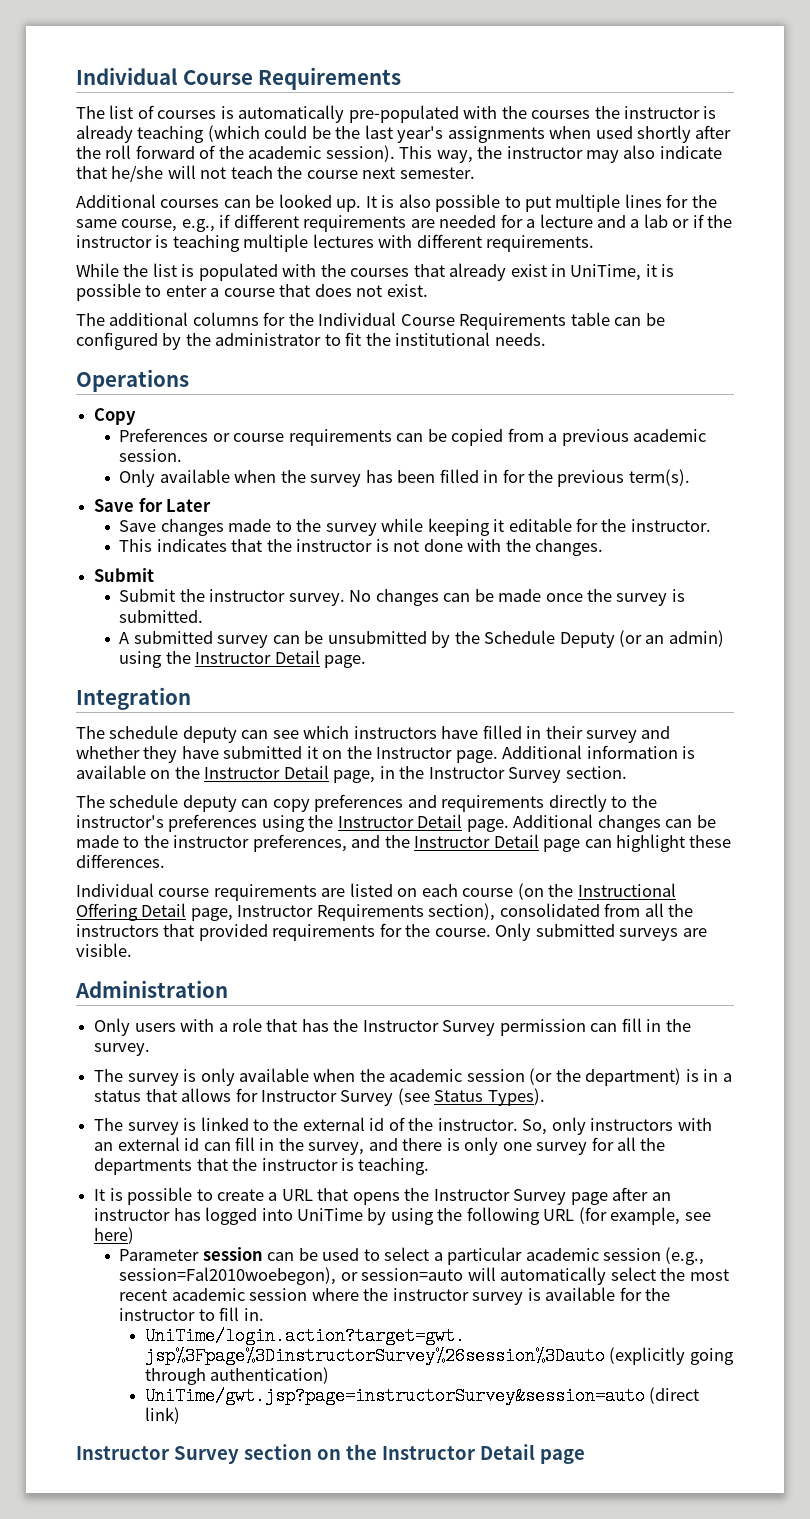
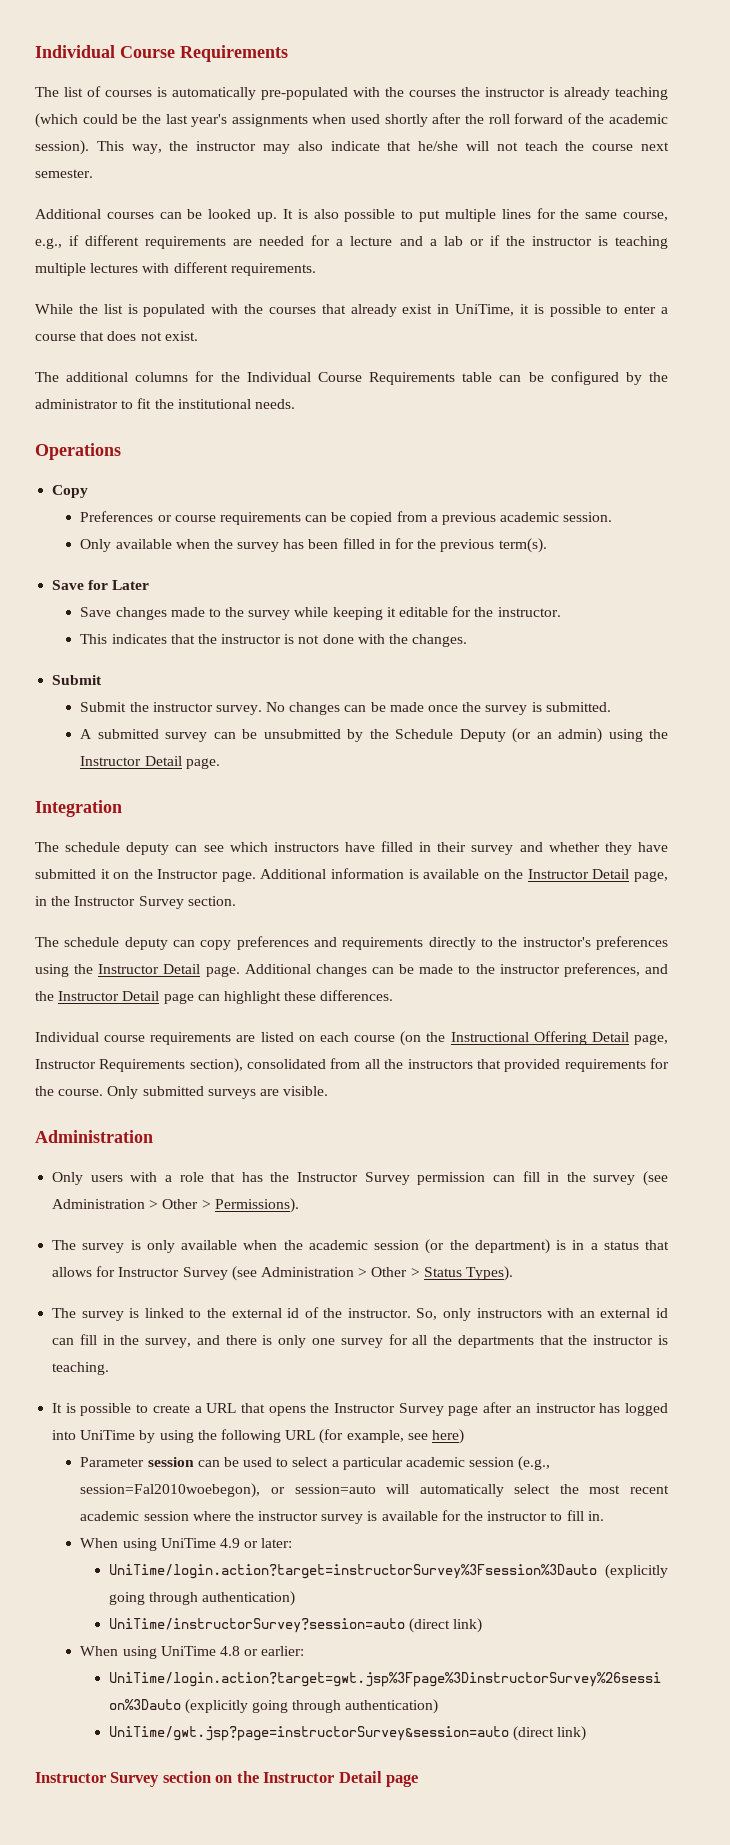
[94,1043,151,1056] survey. -> [593,1171,669,1186] [52,1198,299,1213] survey (see Administration > Other > Permissions).
(430, 1096) none -> [260,1267,420,1277] Administration > Other >
(264, 1314) none -> [80,1538,293,1551] [108,1564,668,1579] [108,1591,296,1606] [108,1618,483,1633] [80,1646,305,1659] // When using UniTime 4.9 or later: // UniTime/login.action?target=instructorSurvey%3Fsession%3Dauto (explicitly going through authentication) // UniTime/instructorSurvey?session=auto (direct link) // When using UniTime 4.8 or earlier:

